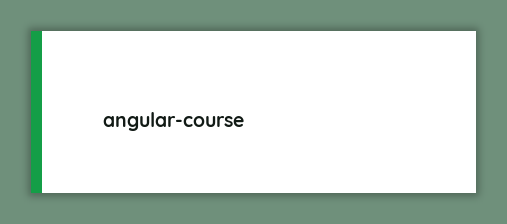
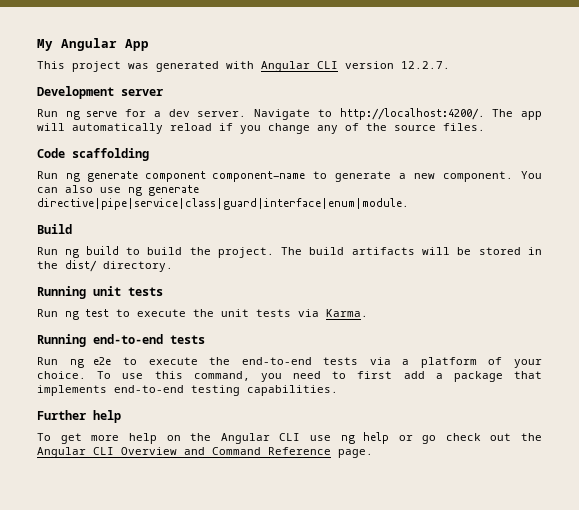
[103,112,244,131] angular-course -> [37,38,149,51] [37,61,450,72] [37,86,163,99] [37,108,542,120] [37,123,485,134] [37,148,149,161] [37,171,542,182] [37,185,199,196] [37,198,409,210] [37,224,72,234] [37,246,543,258] [37,260,173,272] [37,286,163,299] [37,309,368,320] [37,334,205,347] [37,357,543,368] [37,371,543,382] [37,385,338,396] [37,410,121,423] [37,432,542,444] [37,447,373,458] My Angular App // This project was generated with Angular CLI version 12.2.7. // Development server // Run ng serve for a dev server. Navigate to http://localhost:4200/. The app will automatically reload if you change any of the source files. // Code scaffolding // Run ng generate component component-name to generate a new component. You can also use ng generate directive|pipe|service|class|guard|interface|enum|module. // Build // Run ng build to build the project. The build artifacts will be stored in the dist/ directory. // Running unit tests // Run ng test to execute the unit tests via Karma. // Running end-to-end tests // Run ng e2e to execute the end-to-end tests via a platform of your choice. To use this command, you need to first add a package that implements end-to-end testing capabilities. // Further help // To get more help on the Angular CLI use ng help or go check out the Angular CLI Overview and Command Reference page.

